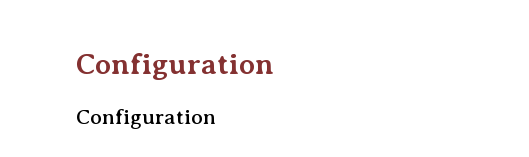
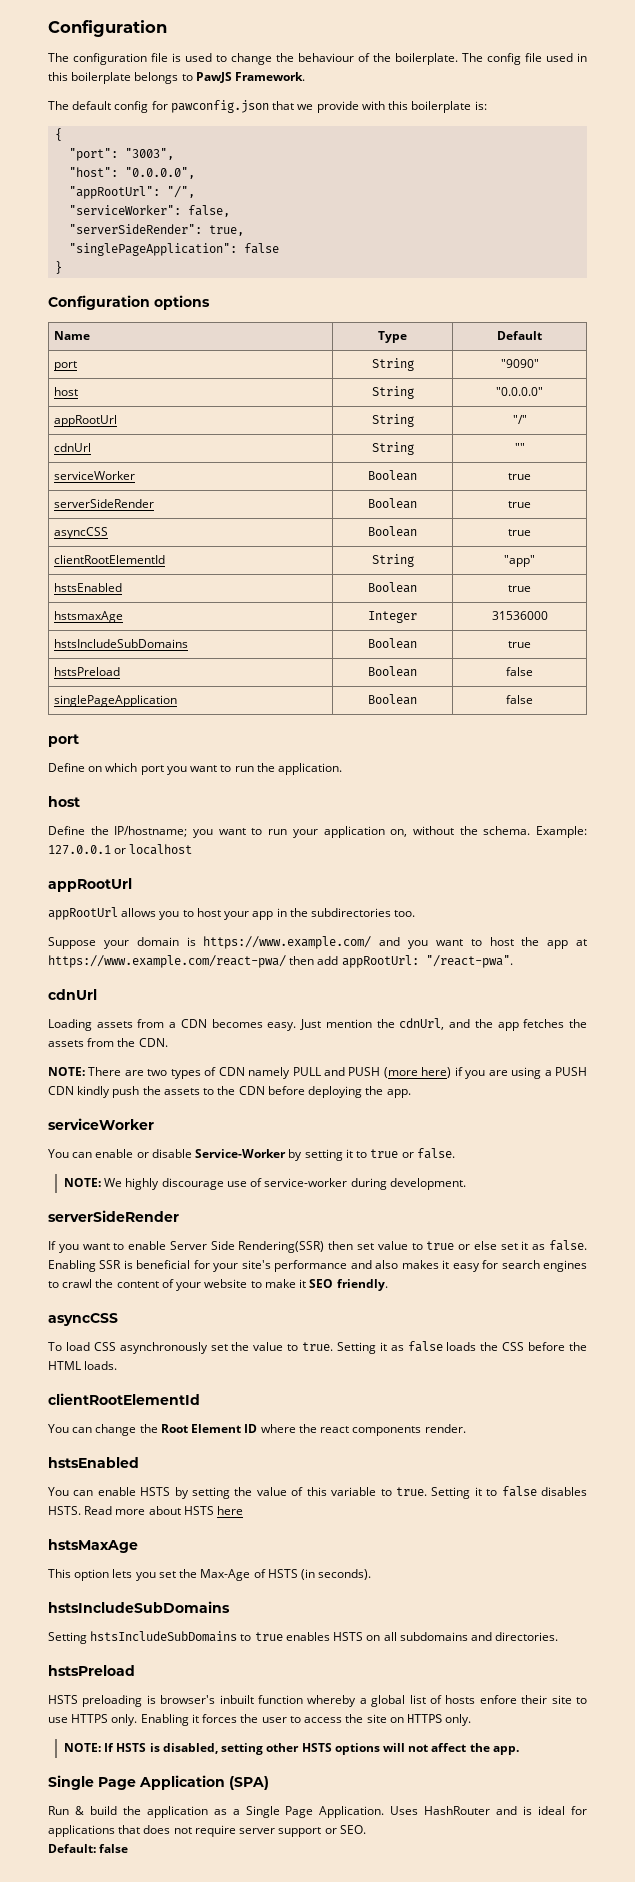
[76,109,216,129] Configuration -> [48,53,587,65] [48,72,306,84] [48,100,487,113] [55,128,63,141] [69,148,175,161] [69,167,196,179] [69,186,196,199] [69,205,231,217] [69,224,245,236] [69,243,280,256] [55,261,63,274] [48,295,210,310] [53,331,90,340] [378,331,407,343] [497,331,542,340] [53,361,77,371] [371,358,414,371] [500,359,539,368] [53,387,78,396] [371,386,414,399] [496,387,543,396] [53,415,117,427] [371,414,414,427] [512,415,527,424] [53,443,91,452] [371,442,414,455] [514,443,525,452] [53,471,135,480] [368,470,417,481] [508,473,531,480] [53,499,154,508] [368,498,417,509] [508,501,531,508] [53,527,108,539] [368,526,417,537] [508,529,531,536] [53,555,165,564] [371,554,414,567] [504,555,535,567] [53,583,122,592] [368,582,417,593] [508,585,531,592] [53,611,123,623] [368,611,417,623] [491,611,548,620] [53,639,188,648] [368,638,417,649] [508,641,531,648] [53,667,120,676] [368,666,417,677] [506,667,533,676] [53,695,177,707] [368,694,417,705] [506,695,533,704] [48,734,79,747] [48,763,343,775] [48,796,80,807] [48,826,587,838] [48,844,193,855] [48,878,132,892] [48,907,416,920] [48,936,587,949] [48,955,513,968] [48,989,97,1000] [48,1018,587,1031] [48,1038,168,1047] [48,1067,587,1079] [48,1086,411,1098] [48,1118,154,1130] [48,1148,455,1161] [63,1178,466,1190] [48,1210,179,1222] [48,1240,587,1253] [48,1260,587,1272] [48,1279,388,1291] [48,1313,118,1326] [48,1341,587,1354] [48,1361,118,1370] [48,1393,200,1405] [48,1424,466,1436] [48,1457,139,1468] [48,1486,588,1499] [48,1506,244,1515] [48,1539,138,1553] [48,1569,372,1581] [48,1601,230,1613] [48,1631,559,1644] [48,1665,135,1676] [48,1695,587,1707] [48,1714,472,1726] [63,1743,519,1755] [48,1775,269,1790] [48,1806,587,1818] [48,1825,366,1837] [48,1844,129,1853] The configuration file is used to change the behaviour of the boilerplate. The config file used in this boilerplate belongs to PawJS Framework. // The default config for pawconfig.json that we provide with this boilerplate is: // { // "port": "3003", // "host": "0.0.0.0", // "appRootUrl": "/", // "serviceWorker": false, // "serverSideRender": true, // "singlePageApplication": false // } // Configuration options // Name | Type | Default // port | String | "9090" // host | String | "0.0.0.0" // appRootUrl | String | "/" // cdnUrl | String | "" // serviceWorker | Boolean | true // serverSideRender | Boolean | true // asyncCSS | Boolean | true // clientRootElementId | String | "app" // hstsEnabled | Boolean | true // hstsmaxAge | Integer | 31536000 // hstsIncludeSubDomains | Boolean | true // hstsPreload | Boolean | false // singlePageApplication | Boolean | false // port // Define on which port you want to run the application. // host // Define the IP/hostname; you want to run your application on, without the schema. Example: 127.0.0.1 or localhost // appRootUrl // appRootUrl allows you to host your app in the subdirectories too. // Suppose your domain is https://www.example.com/ and you want to host the app at https://www.example.com/react-pwa/ then add appRootUrl: "/react-pwa". // cdnUrl // Loading assets from a CDN becomes easy. Just mention the cdnUrl, and the app fetches the assets from the CDN. // NOTE: There are two types of CDN namely PULL and PUSH (more here) if you are using a PUSH CDN kindly push the assets to the CDN before deploying the app. // serviceWorker // You can enable or disable Service-Worker by setting it to true or false. // NOTE: We highly discourage use of service-worker during development. // serverSideRender // If you want to enable Server Side Rendering(SSR) then set value to true or else set it as false. Enabling SSR is beneficial for your site's performance and also makes it easy for search engines to crawl the content of your website to make it SEO friendly. // asyncCSS // To load CSS asynchronously set the value to true. Setting it as false loads the CSS before the HTML loads. // clientRootElementId // You can change the Root Element ID where the react components render. // hstsEnabled // You can enable HSTS by setting the value of this variable to true. Setting it to false disables HSTS. Read more about HSTS here // hstsMaxAge // This option lets you set the Max-Age of HSTS (in seconds). // hstsIncludeSubDomains // Setting hstsIncludeSubDomains to true enables HSTS on all subdomains and directories. // hstsPreload // HSTS preloading is browser's inbuilt function whereby a global list of hosts enfore their site to use HTTPS only. Enabling it forces the user to access the site on HTTPS only. // NOTE: If HSTS is disabled, setting other HSTS options will not affect the app. // Single Page Application (SPA) // Run & build the application as a Single Page Application. Uses HashRouter and is ideal for applications that does not require server support or SEO. // Default: false

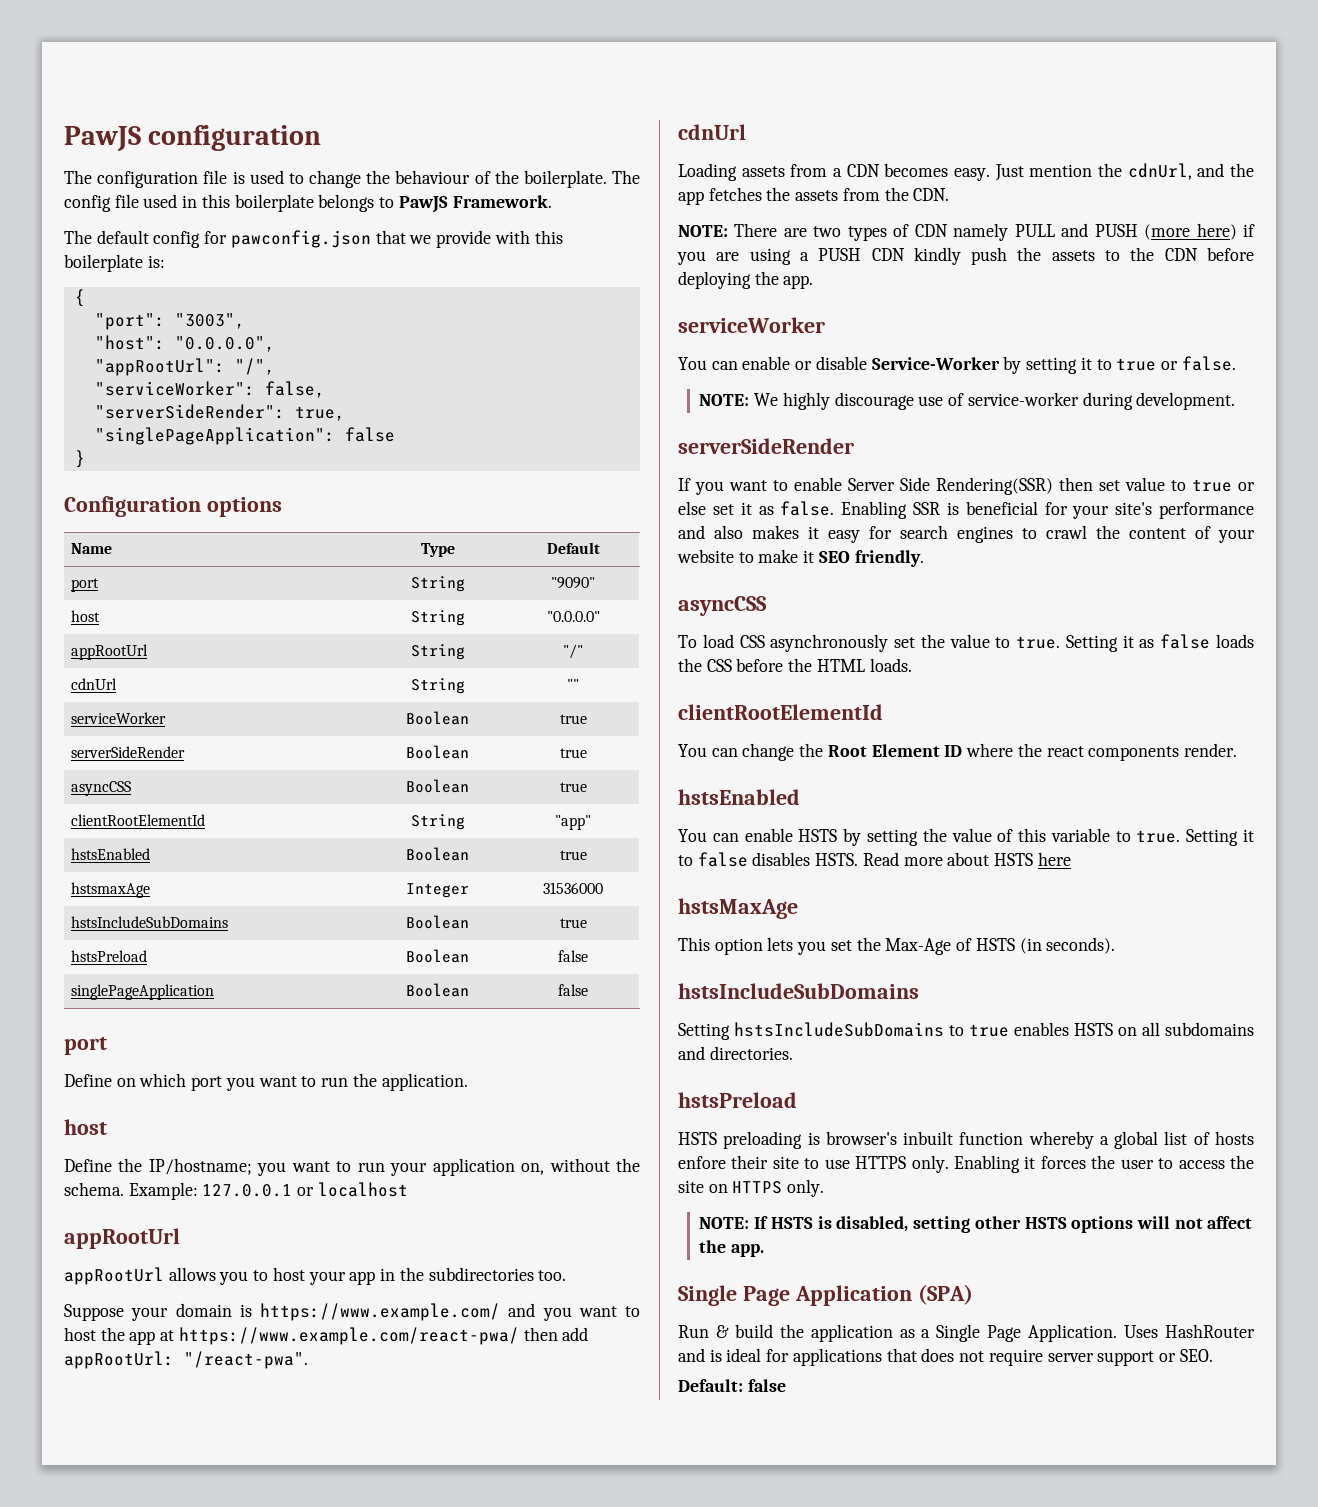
[48,20,167,37] Configuration -> [64,125,322,152] PawJS configuration

